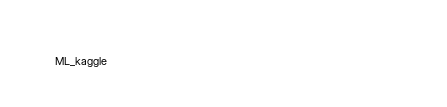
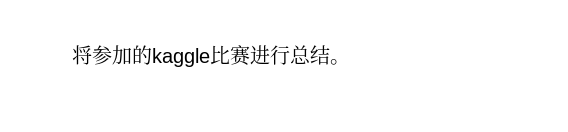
[55,57,107,67] ML_kaggle -> [72,45,350,67] 将参加的kaggle比赛进行总结。

